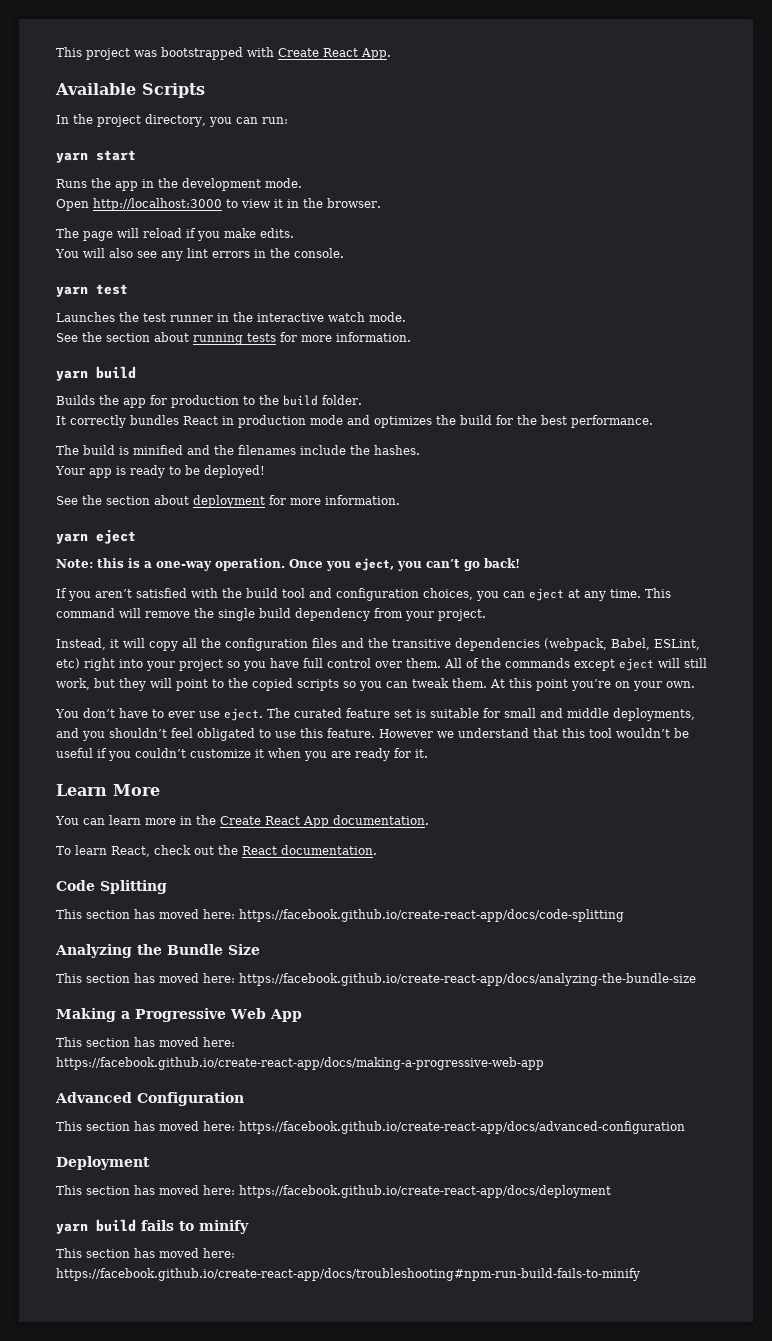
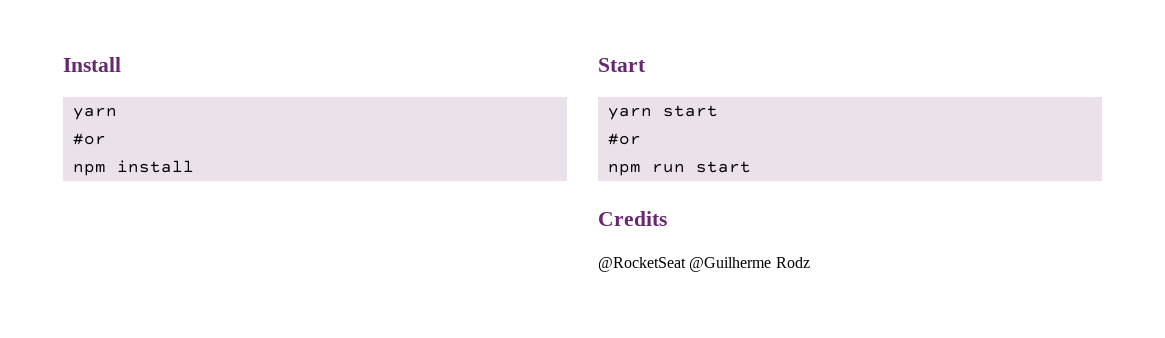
[56,47,391,60] [55,83,205,98] [56,114,288,127] [56,150,136,163] [56,178,302,191] [56,198,381,211] [56,228,294,241] [55,248,344,261] [56,284,128,297] [56,312,406,322] [56,332,411,345] [56,366,136,381] [56,395,362,408] [56,415,653,428] [56,445,420,455] [55,465,265,478] [56,495,400,508] [56,529,136,544] [56,558,520,571] [56,588,671,601] [56,608,486,621] [56,638,700,651] [56,658,707,671] [56,678,695,691] [55,708,695,721] [56,728,689,741] [56,748,428,761] [56,784,160,796] [55,815,429,828] [56,845,377,857] [56,880,167,894] [56,909,624,922] [55,944,260,958] [56,973,696,986] [56,1008,302,1022] [56,1037,235,1047] [56,1057,544,1070] [55,1092,244,1106] [56,1121,685,1134] [56,1156,150,1170] [56,1185,611,1198] [56,1219,249,1234] [56,1248,235,1258] [56,1268,640,1281] This project was bootstrapped with Create React App. // Available Scripts // In the project directory, you can run: // yarn start // Runs the app in the development mode. // Open http://localhost:3000 to view it in the browser. // The page will reload if you make edits. // You will also see any lint errors in the console. // yarn test // Launches the test runner in the interactive watch mode. // See the section about running tests for more information. // yarn build // Builds the app for production to the build folder. // It correctly bundles React in production mode and optimizes the build for the best performance. // The build is minified and the filenames include the hashes. // Your app is ready to be deployed! // See the section about deployment for more information. // yarn eject // Note: this is a one-way operation. Once you eject, you can’t go back! // If you aren’t satisfied with the build tool and configuration choices, you can eject at any time. This command will remove the single build dependency from your project. // Instead, it will copy all the configuration files and the transitive dependencies (webpack, Babel, ESLint, etc) right into your project so you have full control over them. All of the commands except eject will still work, but they will point to the copied scripts so you can tweak them. At this point you’re on your own. // You don’t have to ever use eject. The curated feature set is suitable for small and middle deployments, and you shouldn’t feel obligated to use this feature. However we understand that this tool wouldn’t be useful if you couldn’t customize it when you are ready for it. // Learn More // You can learn more in the Create React App documentation. // To learn React, check out the React documentation. // Code Splitting // This section has moved here: https://facebook.github.io/create-react-app/docs/code-splitting // Analyzing the Bundle Size // This section has moved here: https://facebook.github.io/create-react-app/docs/analyzing-the-bundle-size // Making a Progressive Web App // This section has moved here: https://facebook.github.io/create-react-app/docs/making-a-progressive-web-app // Advanced Configuration // This section has moved here: https://facebook.github.io/create-react-app/docs/advanced-configuration // Deployment // This section has moved here: https://facebook.github.io/create-react-app/docs/deployment // yarn build fails to minify // This section has moved here: https://facebook.github.io/create-react-app/docs/troubleshooting#npm-run-build-fails-to-minify -> [63,57,121,72] [72,107,117,120] [72,133,106,145] [72,160,194,176] [598,58,646,72] [607,105,718,120] [607,133,641,145] [607,161,751,176] [598,211,667,226] [598,257,810,272] Install // yarn // #or // npm install // Start // yarn start // #or // npm run start // Credits // @RocketSeat @Guilherme Rodz

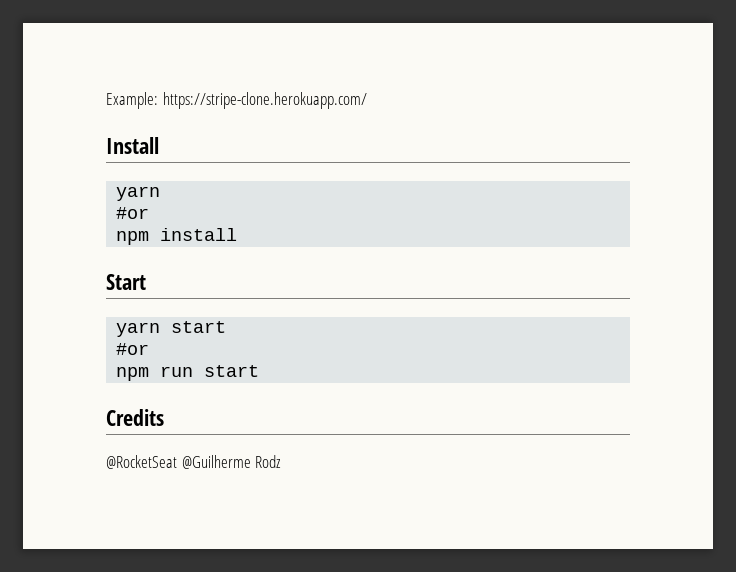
(63, 64) none -> [106,92,367,109] Example: https://stripe-clone.herokuapp.com/ //

